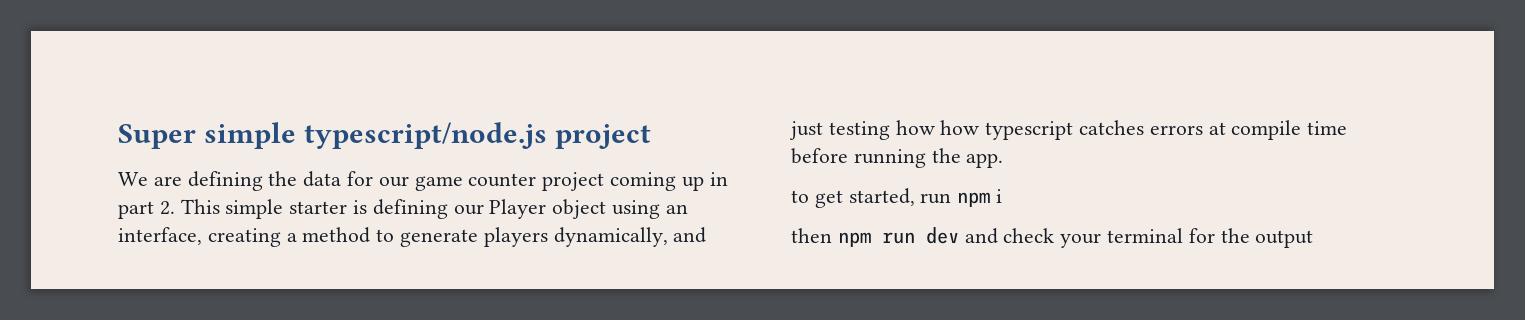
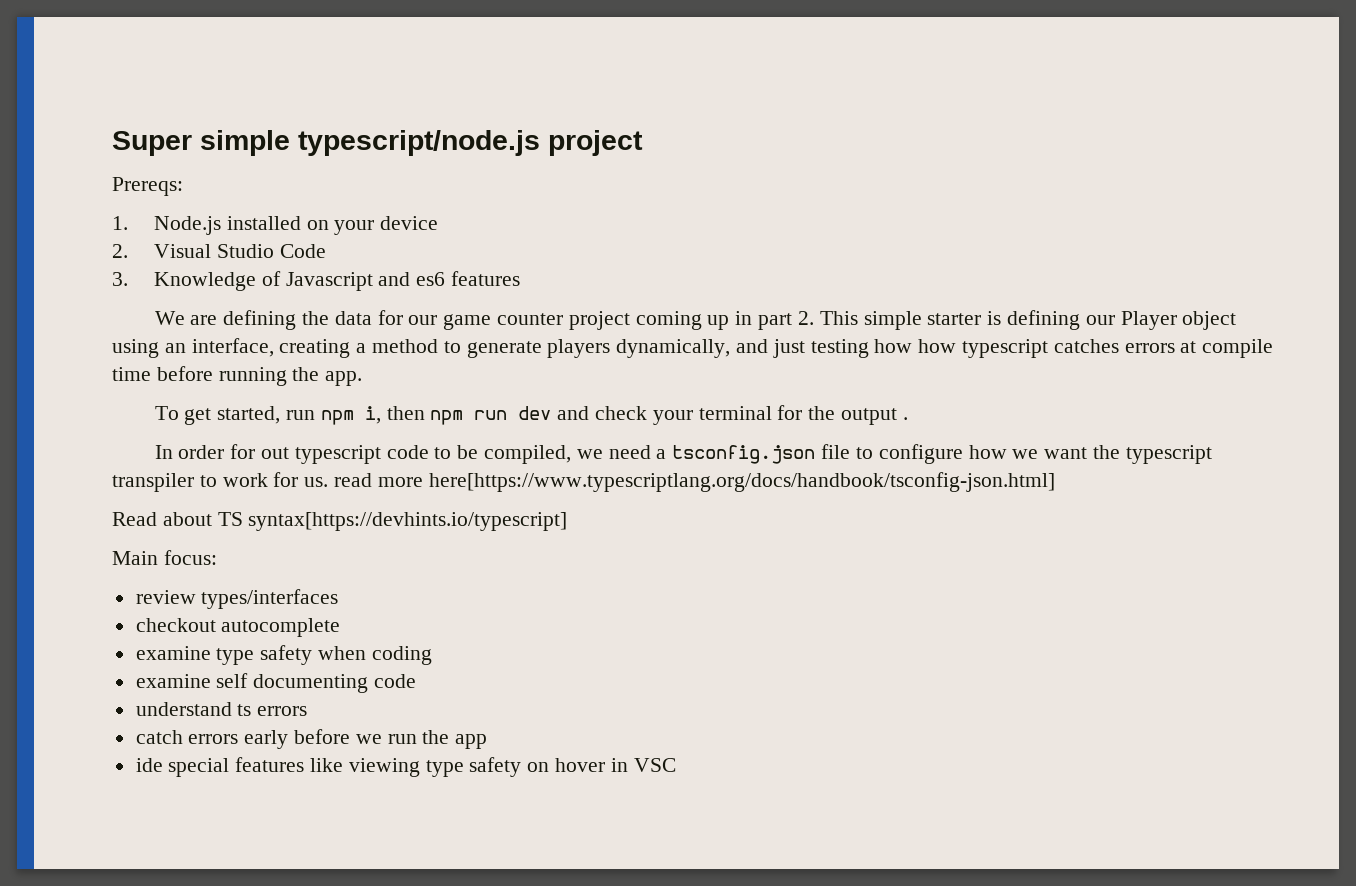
(652, 136) none -> [112,177,183,196] [112,216,439,235] [112,244,326,258] [112,271,521,291] // Prereqs: // 1. Node.js installed on your device // 2. Visual Studio Code // 3. Knowledge of Javascript and es6 features
[791,190,809,203] to -> [154,406,179,420] To
[996,189,1003,203] i // -> [364,406,381,424] i,
(1314, 239) none -> [902,417,908,420] [154,444,1212,464] [112,472,1055,492] [112,512,568,531] [112,550,217,565] [135,589,339,609] [135,618,341,637] [135,645,432,665] [135,673,417,693] [135,702,308,716] [135,729,488,749] [135,757,676,777] . // In order for out typescript code to be compiled, we need a tsconfig.json file to configure how we want the typescript transpiler to work for us. read more here[https://www.typescriptlang.org/docs/handbook/tsconfig-json.html] // Read about TS syntax[https://devhints.io/typescript] // Main focus: // review types/interfaces // checkout autocomplete // examine type safety when coding // examine self documenting code // understand ts errors // catch errors early before we run the app // ide special features like viewing type safety on hover in VSC

